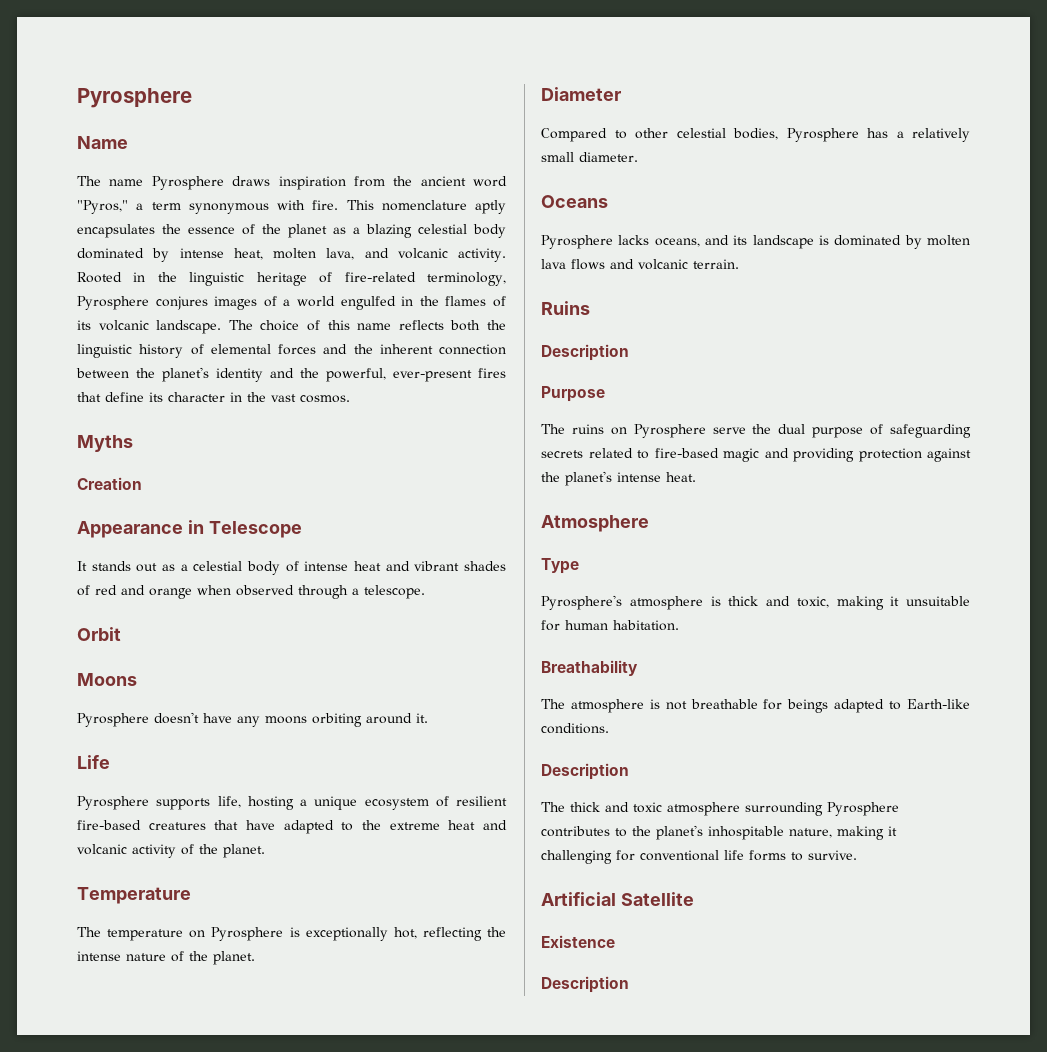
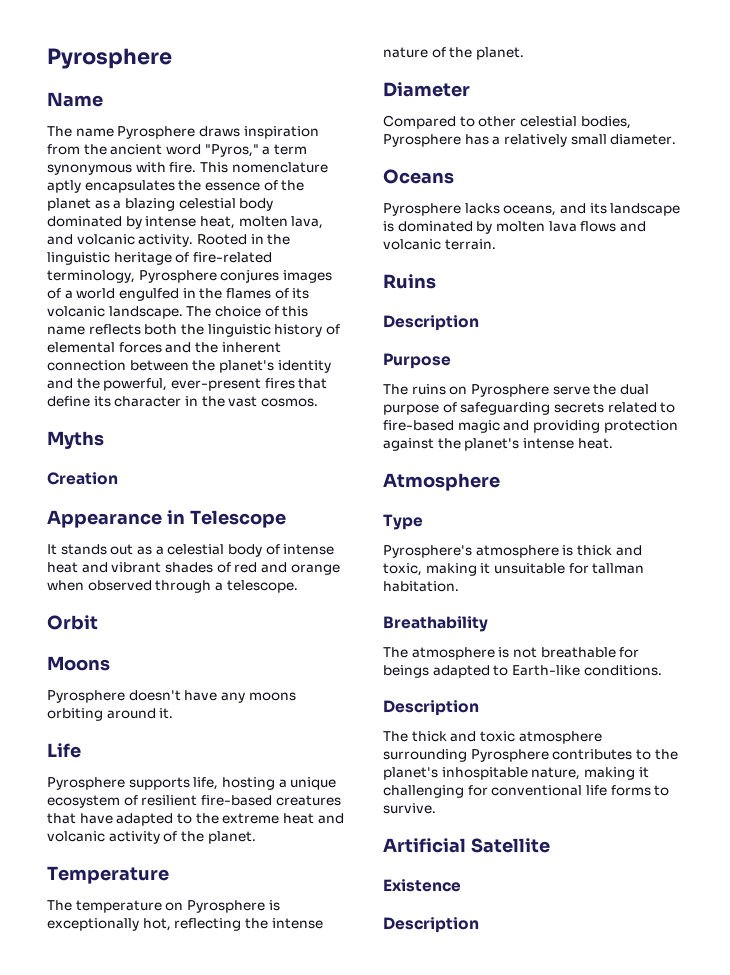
[565,620,608,630] human -> [592,563,645,574] tallman

